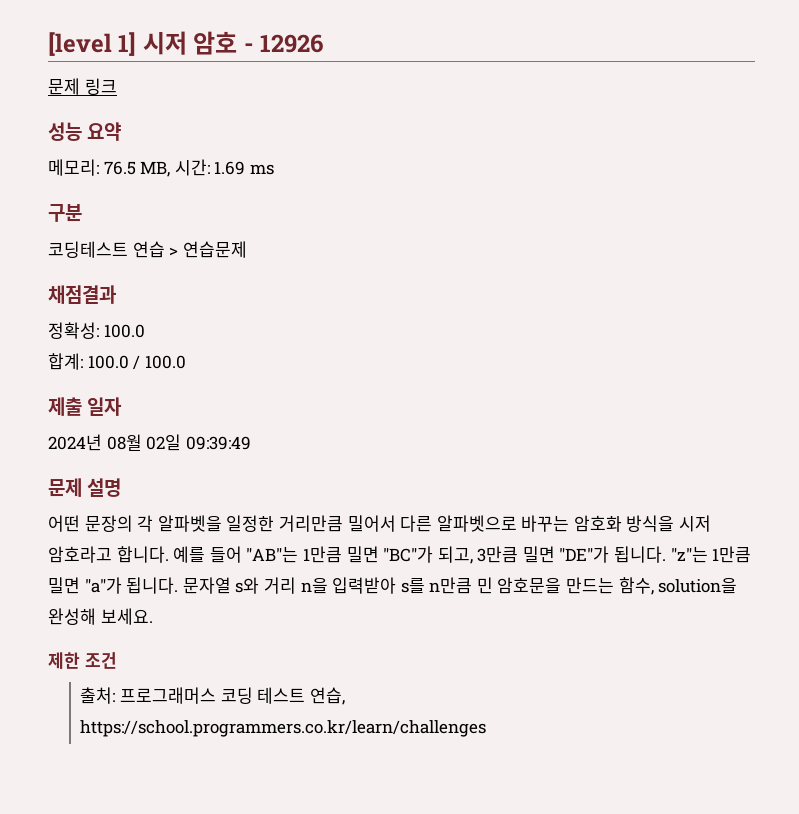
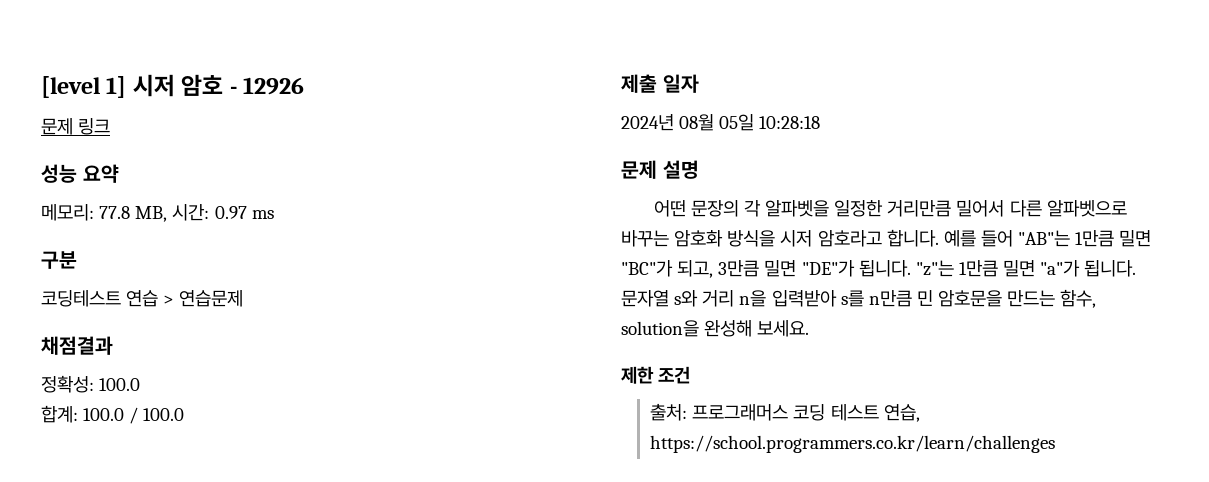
[103,161,136,175] 76.5 -> [99,206,131,219] 77.8
[214,161,246,175] 1.69 -> [214,206,247,219] 0.97
[146,434,251,451] 02일 09:39:49 -> [719,114,821,131] 05일 10:28:18

